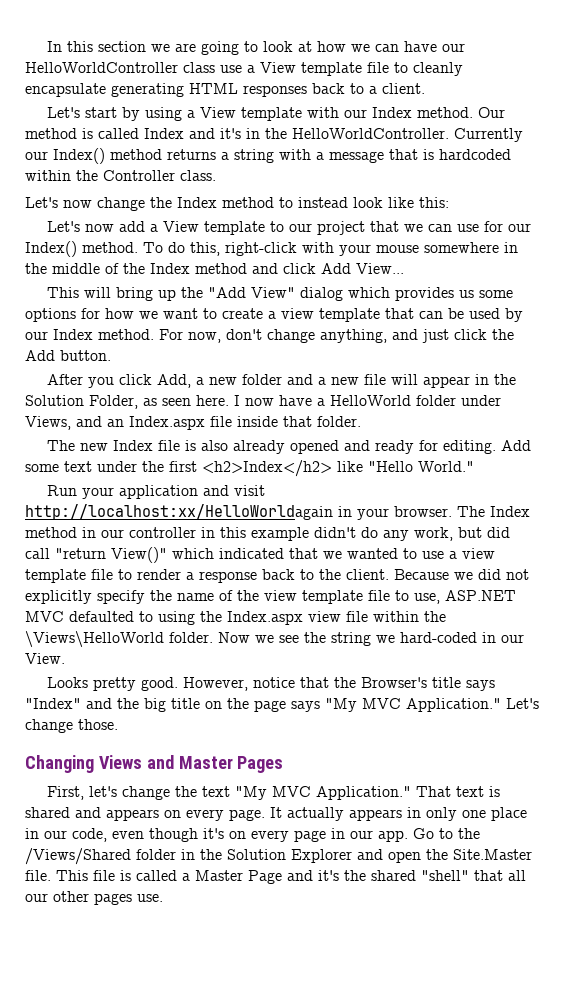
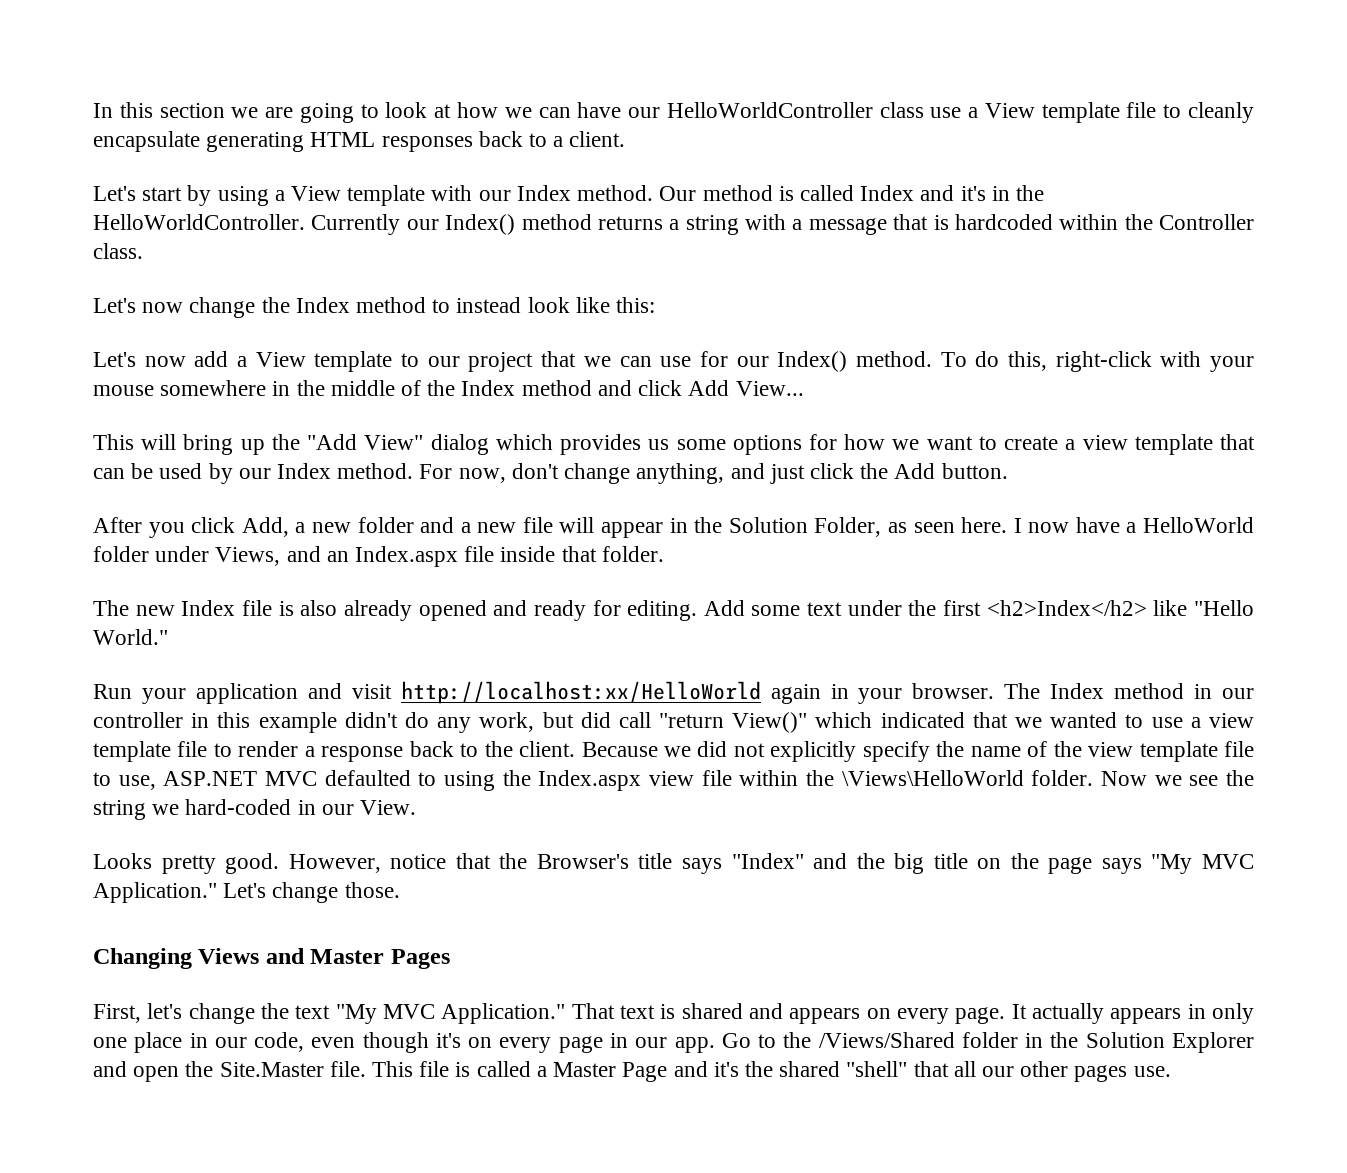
[25,504,333,520] http://localhost:xx/HelloWorldagain -> [400,681,821,704] http://localhost:xx/HelloWorld again

